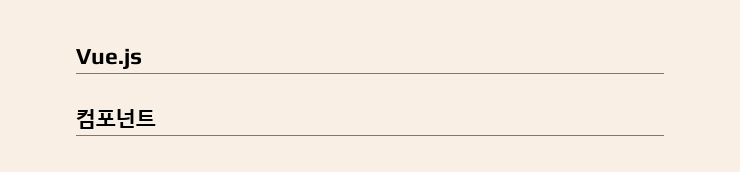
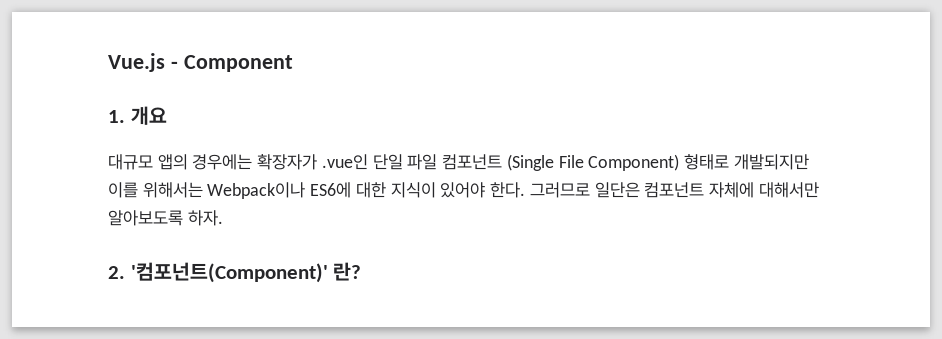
[76,109,156,129] // 컴포넌트 -> [170,55,293,72] [108,106,167,125] [108,154,809,171] [108,182,819,199] [108,210,223,226] [108,262,362,283] - Component // 1. 개요 // 대규모 앱의 경우에는 확장자가 .vue인 단일 파일 컴포넌트 (Single File Component) 형태로 개발되지만 이를 위해서는 Webpack이나 ES6에 대한 지식이 있어야 한다. 그러므로 일단은 컴포넌트 자체에 대해서만 알아보도록 하자. // 2. '컴포넌트(Component)' 란?

